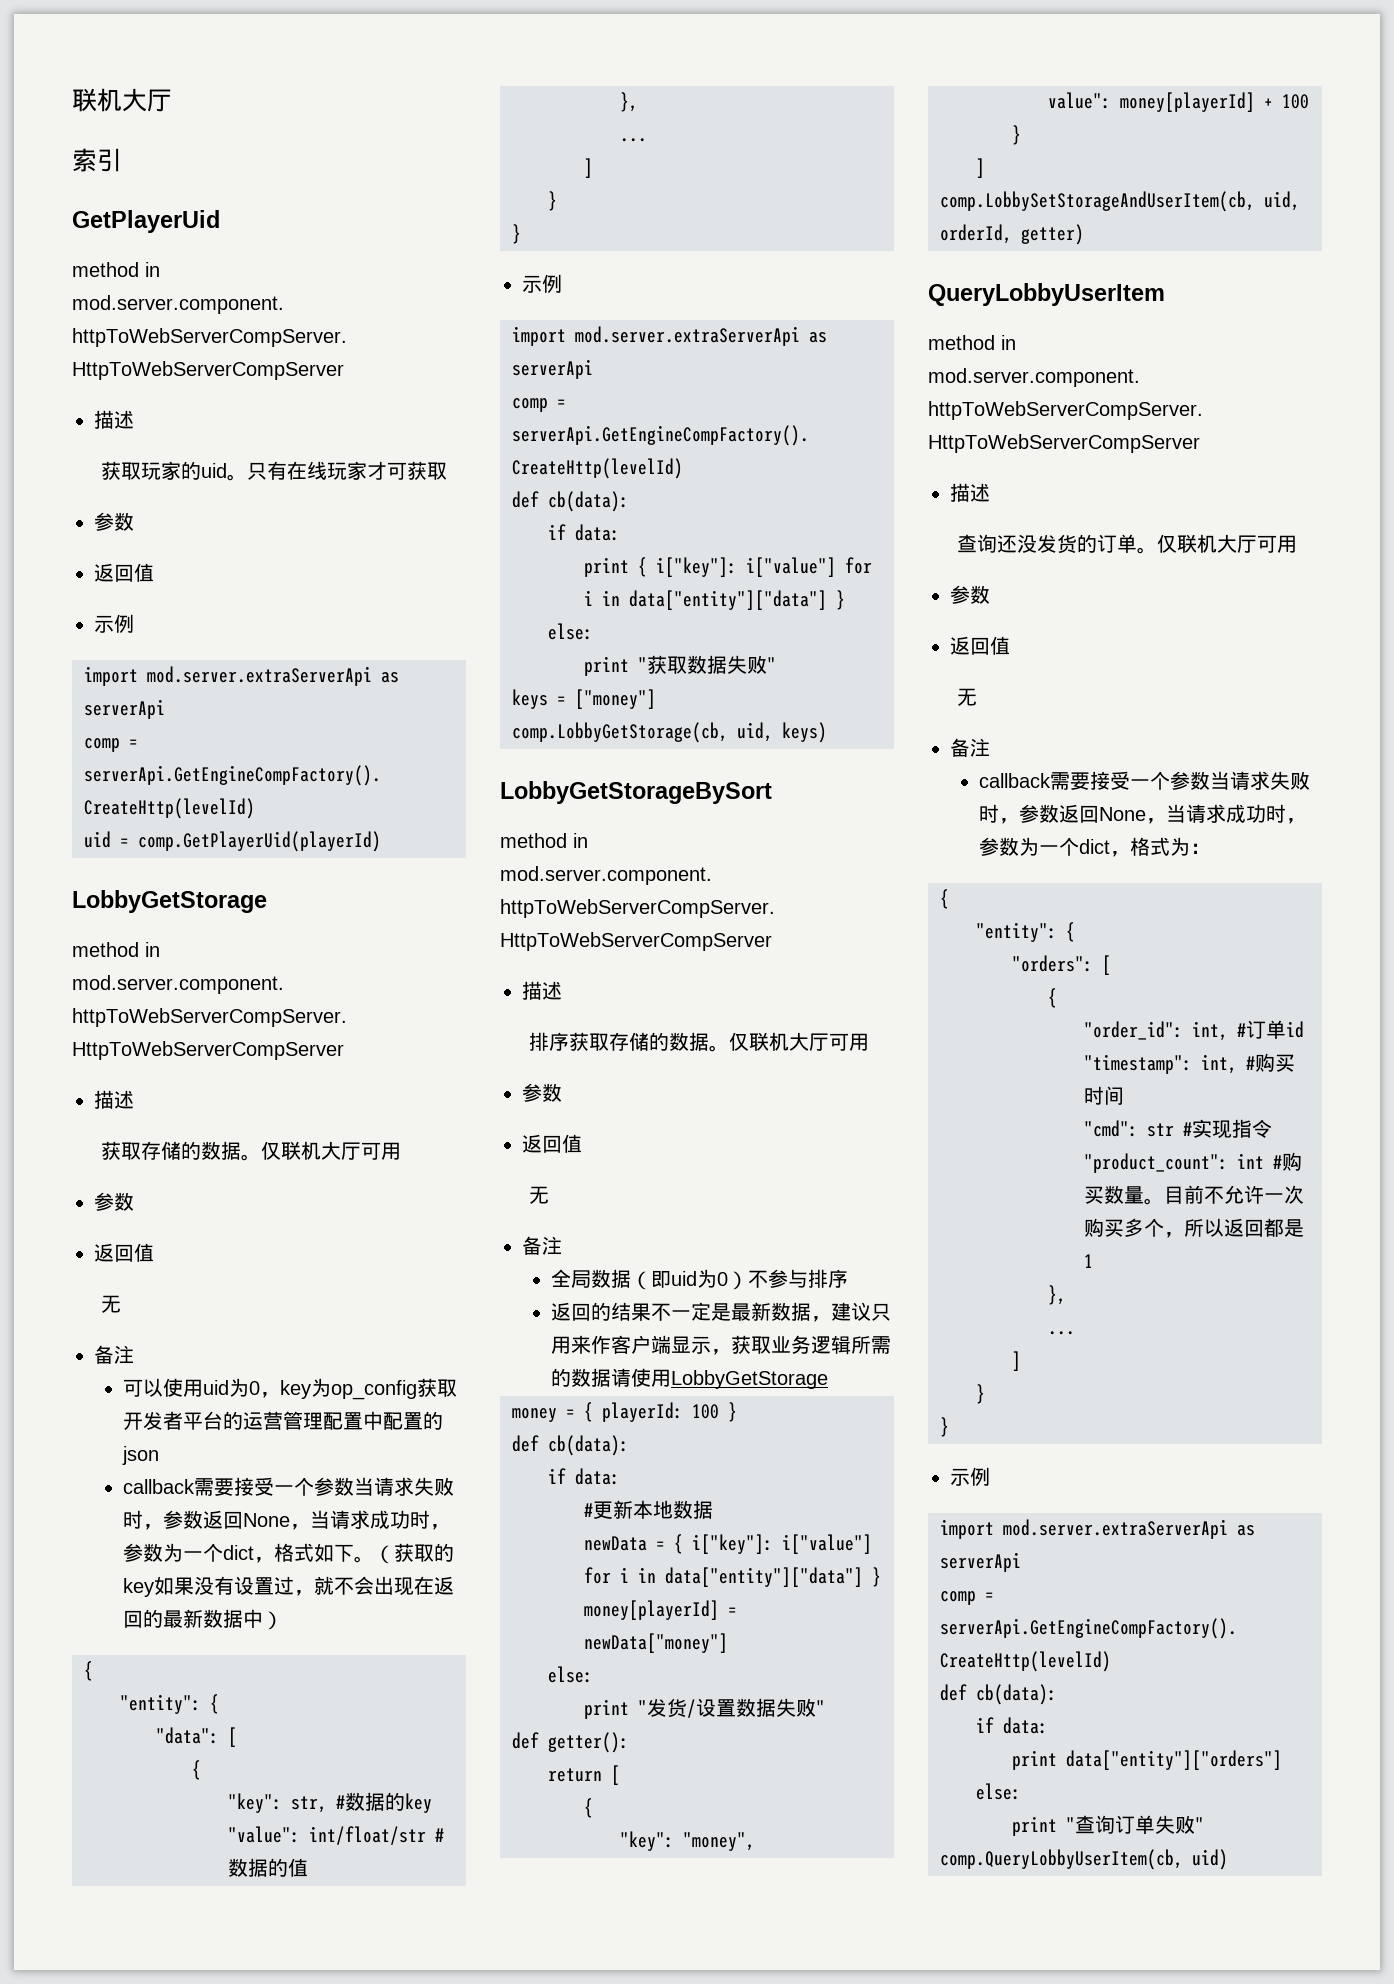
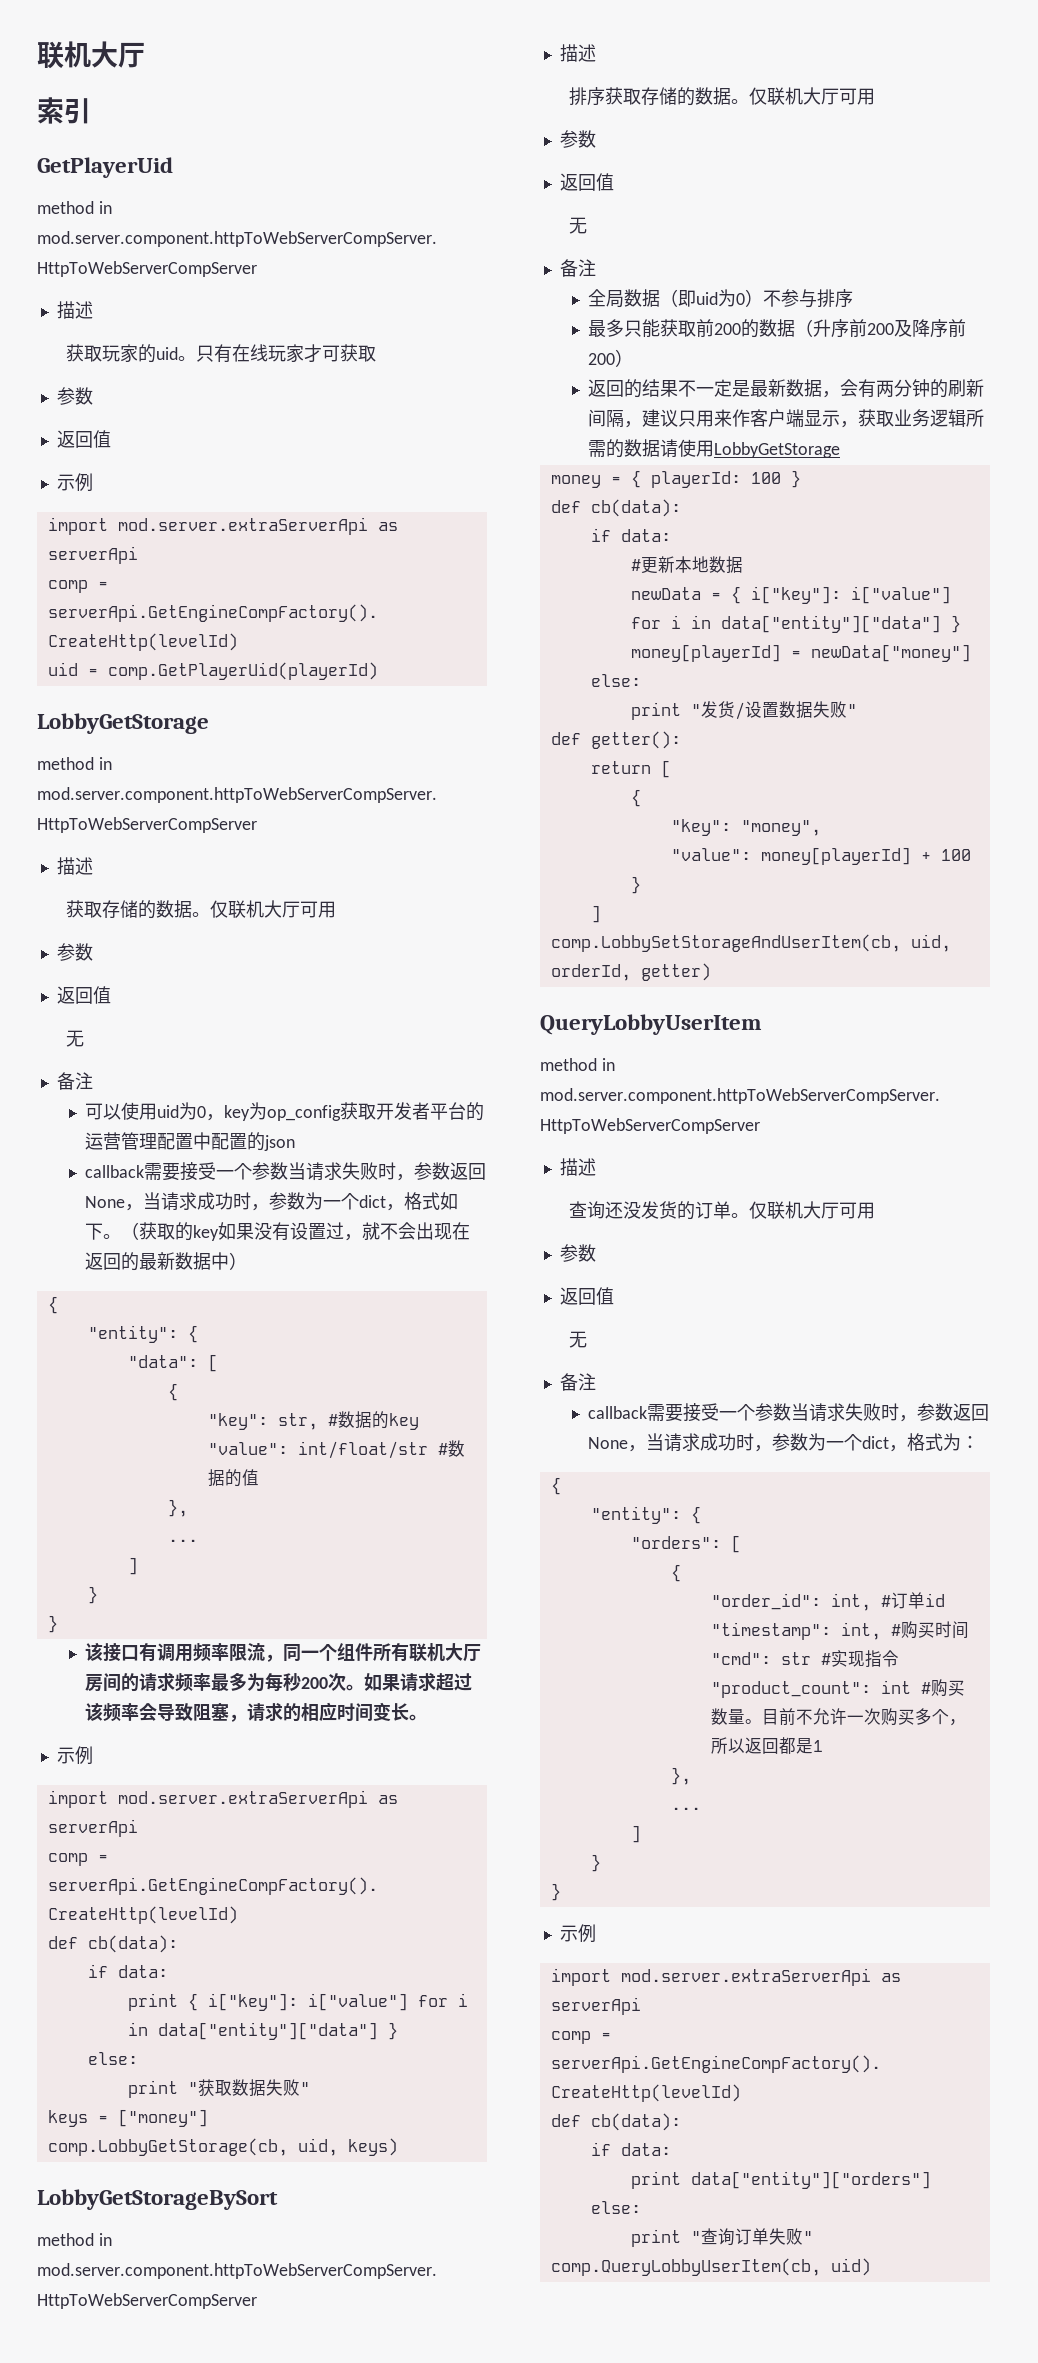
(521, 234) none -> [85,1642,482,1662] [85,1672,473,1692] [85,1702,428,1722] // 该接口有调用频率限流，同一个组件所有联机大厅房间的请求频率最多为每秒200次。如果请求超过该频率会导致阻塞，请求的相应时间变长。
(849, 1278) none -> [588,319,967,338] [588,349,634,367] // 最多只能获取前200的数据（升序前200及降序前200）
(832, 1319) none -> [840,379,985,398] [588,409,643,428] 会有两分钟的刷新间隔，
[1048,92,1111,109] value": -> [670,848,751,861] "value":

